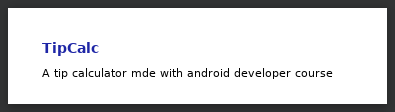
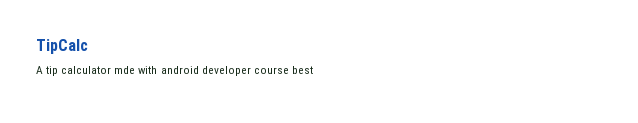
(333, 74) none -> [291,66,313,74] best

